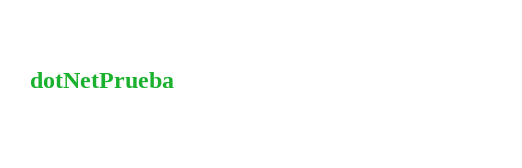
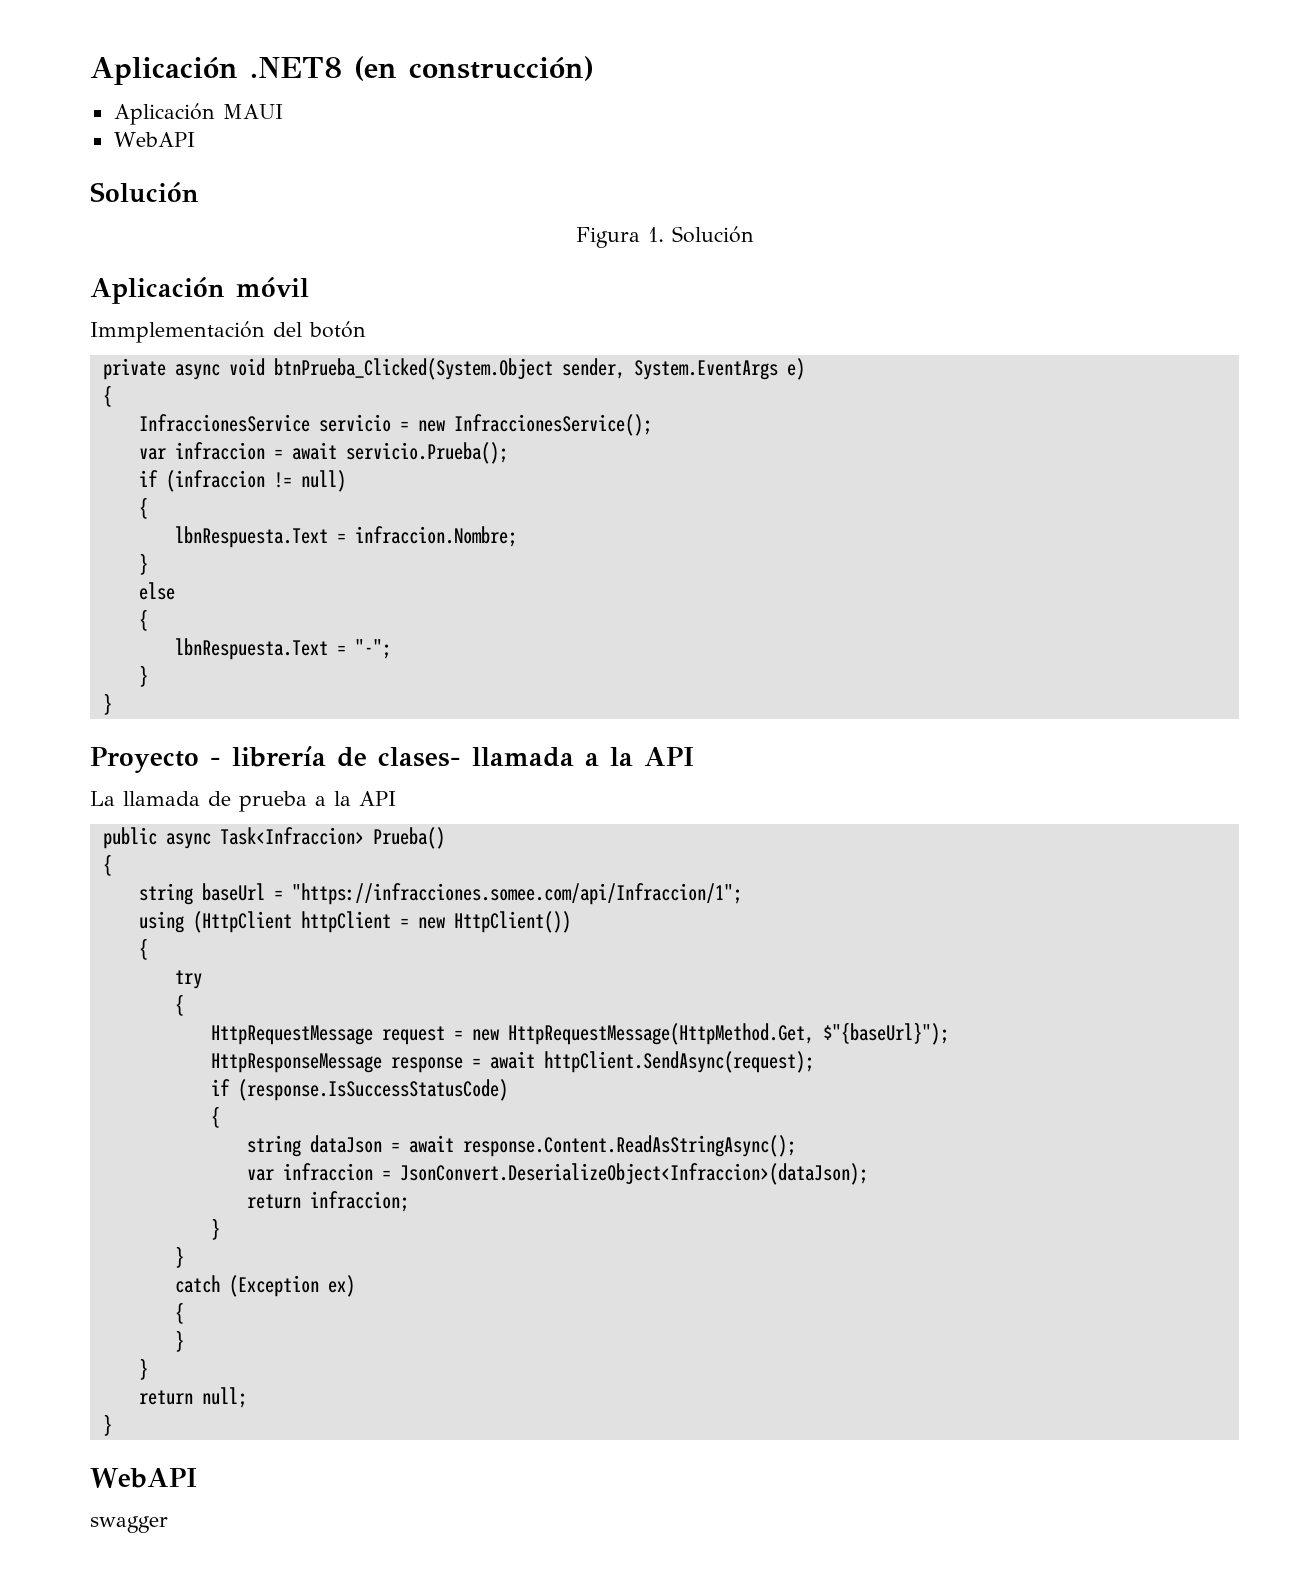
[30,72,174,88] dotNetPrueba -> [90,56,594,85] [113,103,283,125] [113,132,195,147] [90,182,199,203] [575,226,754,248] [90,277,309,304] [90,321,366,343] [102,358,805,380] [102,385,112,407] [138,414,652,436] [138,442,508,464] [138,470,346,492] [138,497,148,519] [174,526,517,548] [138,553,148,575] [138,582,175,600] [138,609,148,631] [174,638,391,660] [138,665,148,687] [102,693,112,715] [90,746,694,773] [90,791,396,812] [102,827,445,849] [102,854,112,876] [138,883,742,905] [138,911,571,933] [138,938,148,960] [174,970,202,989] [174,994,184,1016] [210,1022,949,1045] [210,1051,814,1073] [210,1079,508,1101] [210,1106,220,1128] [246,1135,796,1157] [246,1163,868,1185] [246,1191,409,1212] [210,1218,220,1240] [174,1246,184,1268] [174,1275,355,1297] [174,1302,184,1324] [174,1330,184,1352] [138,1358,148,1380] [138,1387,247,1408] [102,1414,112,1436] [90,1468,197,1488] [90,1516,168,1533] Aplicación .NET8 (en construcción) // Aplicación MAUI // WebAPI // Solución // Figura 1. Solución // Aplicación móvil // Immplementación del botón // private async void btnPrueba_Clicked(System.Object sender, System.EventArgs e) // { // InfraccionesService servicio = new InfraccionesService(); // var infraccion = await servicio.Prueba(); // if (infraccion != null) // { // lbnRespuesta.Text = infraccion.Nombre; // } // else // { // lbnRespuesta.Text = "-"; // } // } // Proyecto - librería de clases- llamada a la API // La llamada de prueba a la API // public async Task<Infraccion> Prueba() // { // string baseUrl = "https://infracciones.somee.com/api/Infraccion/1"; // using (HttpClient httpClient = new HttpClient()) // { // try // { // HttpRequestMessage request = new HttpRequestMessage(HttpMethod.Get, $"{baseUrl}"); // HttpResponseMessage response = await httpClient.SendAsync(request); // if (response.IsSuccessStatusCode) // { // string dataJson = await response.Content.ReadAsStringAsync(); // var infraccion = JsonConvert.DeserializeObject<Infraccion>(dataJson); // return infraccion; // } // } // catch (Exception ex) // { // } // } // return null; // } // WebAPI // swagger

